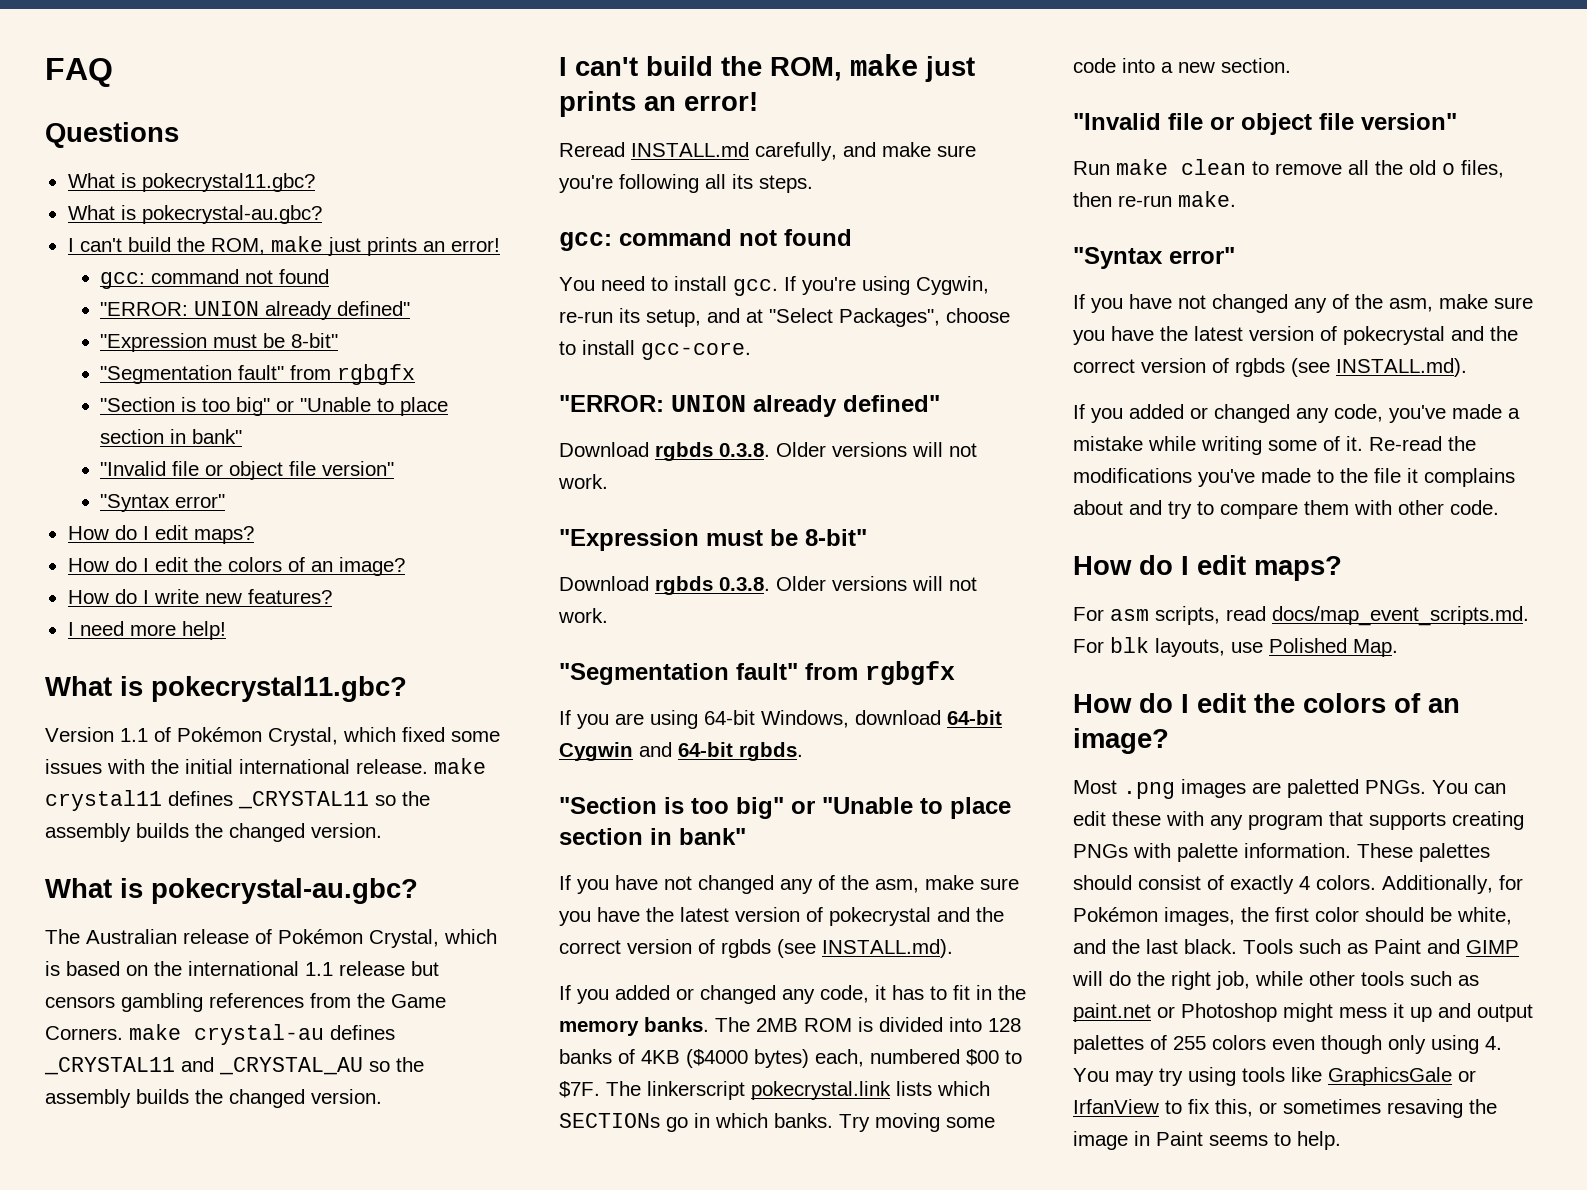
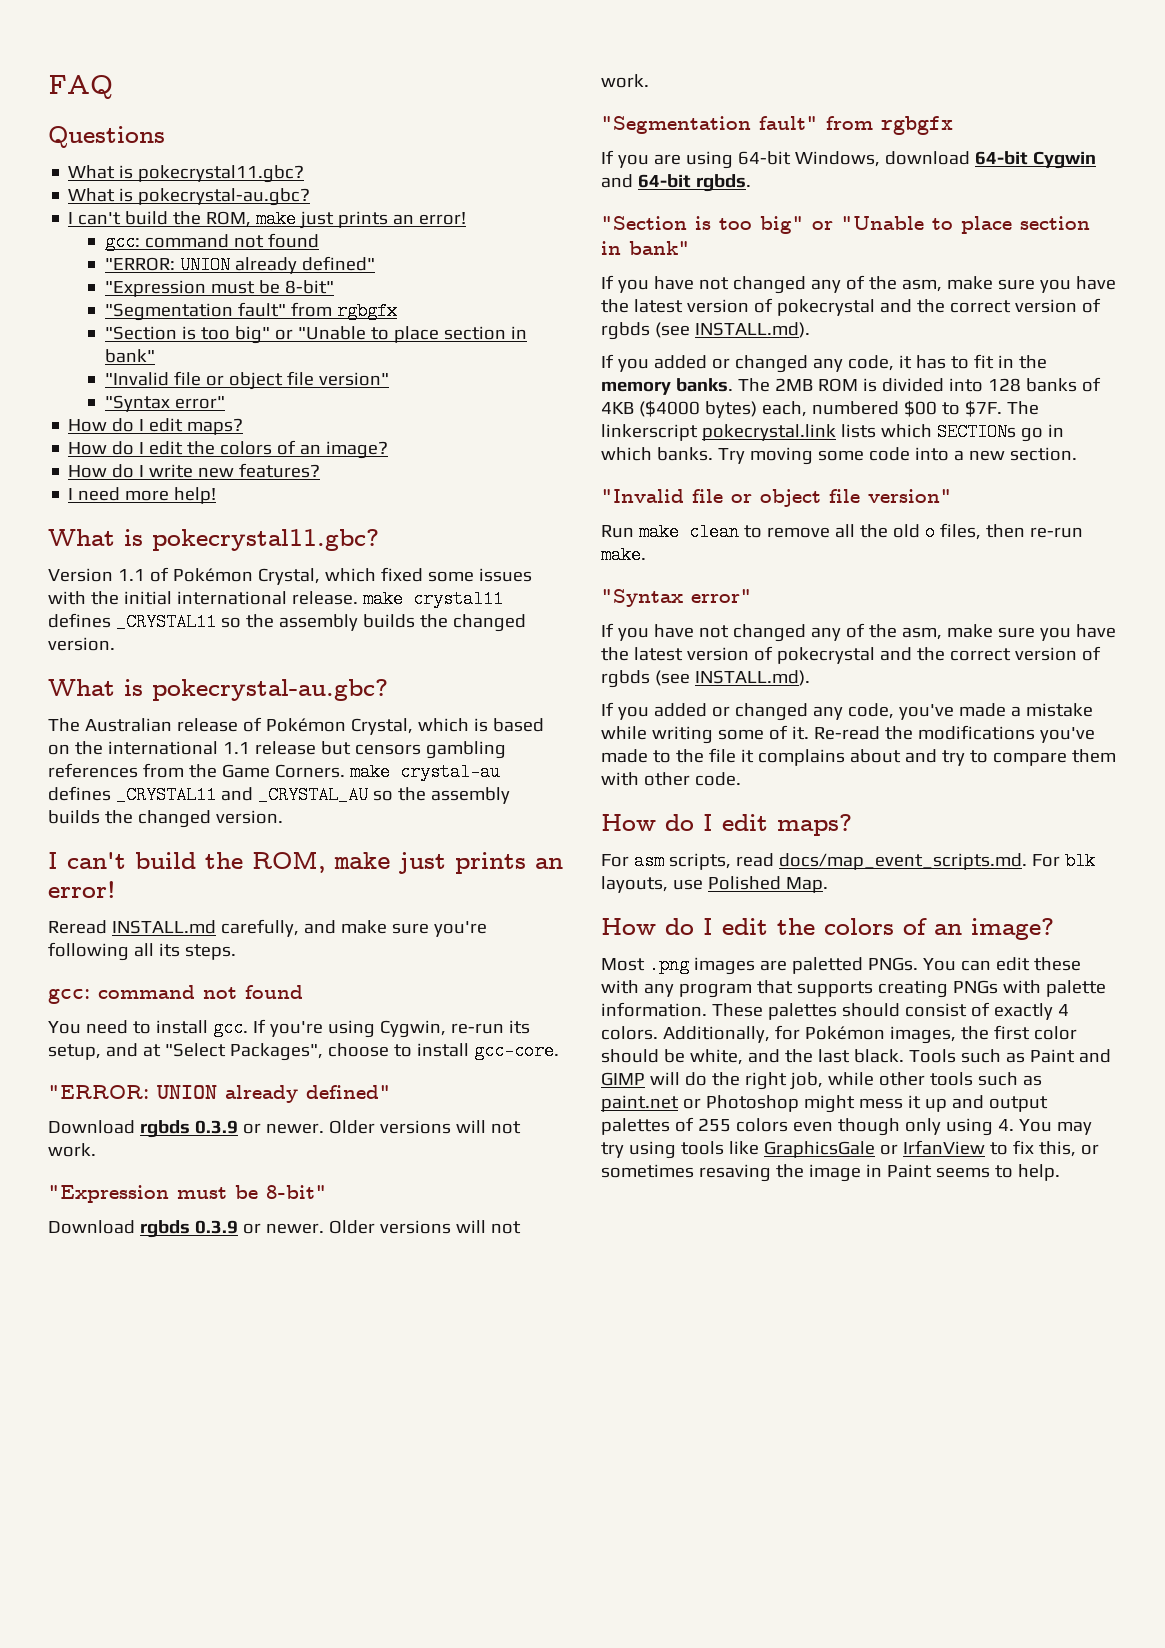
[719,443,770,457] 0.3.8. -> [194,1120,324,1134] 0.3.9 or newer.
[719,577,770,591] 0.3.8. -> [194,1220,324,1234] 0.3.9 or newer.

